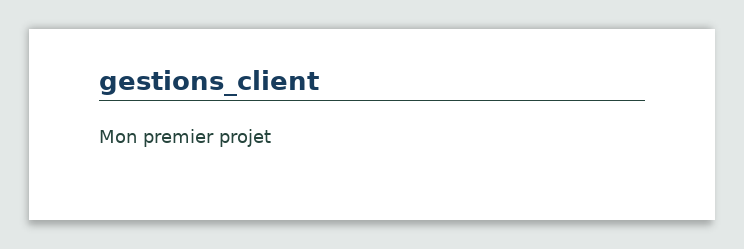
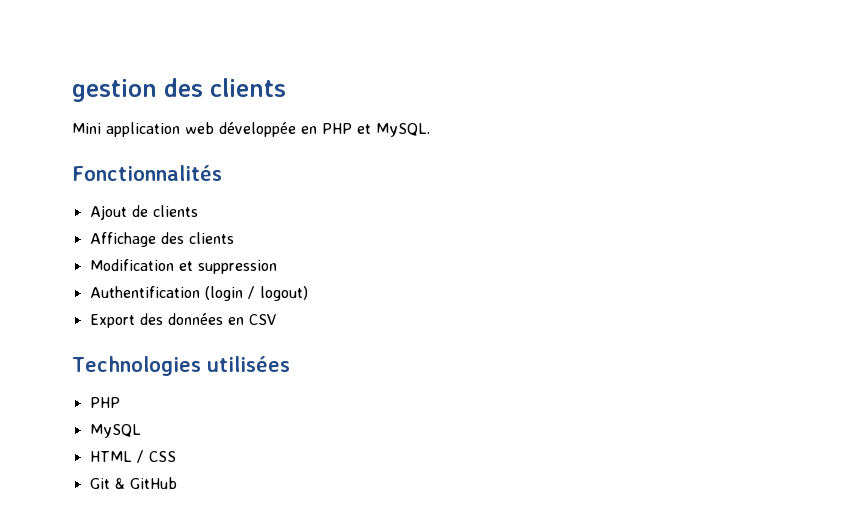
[99,70,319,96] [99,129,271,147] gestions_client // Mon premier projet -> [72,78,286,102] [72,122,430,137] [72,165,222,181] [89,205,198,220] [89,232,234,247] [89,259,277,274] [89,286,308,301] [89,313,277,328] [72,356,290,376] [89,397,120,408] [89,424,141,438] [89,450,176,463] [89,477,177,489] gestion des clients // Mini application web développée en PHP et MySQL. // Fonctionnalités // Ajout de clients // Affichage des clients // Modification et suppression // Authentification (login / logout) // Export des données en CSV // Technologies utilisées // PHP // MySQL // HTML / CSS // Git & GitHub

